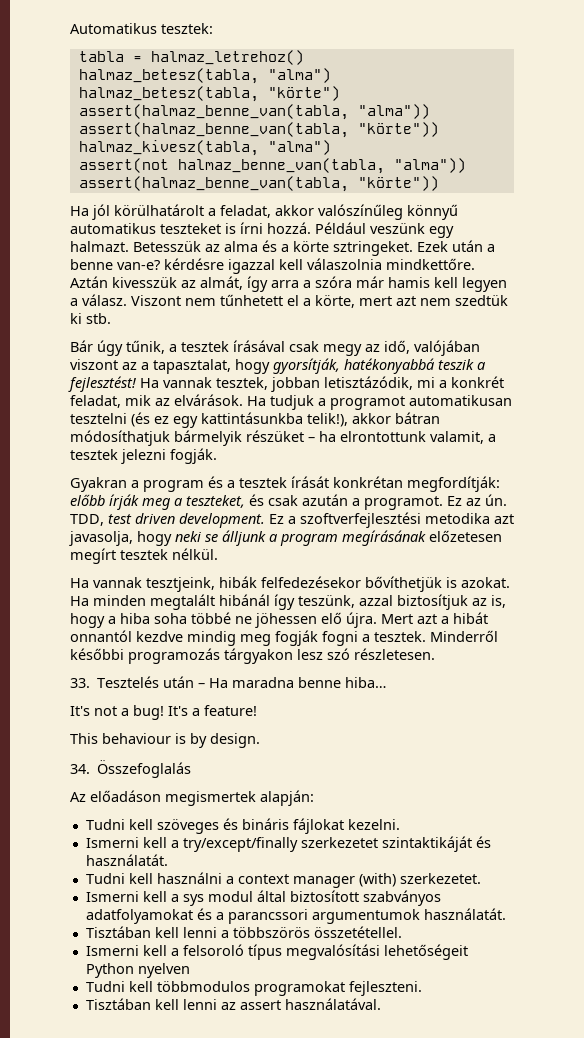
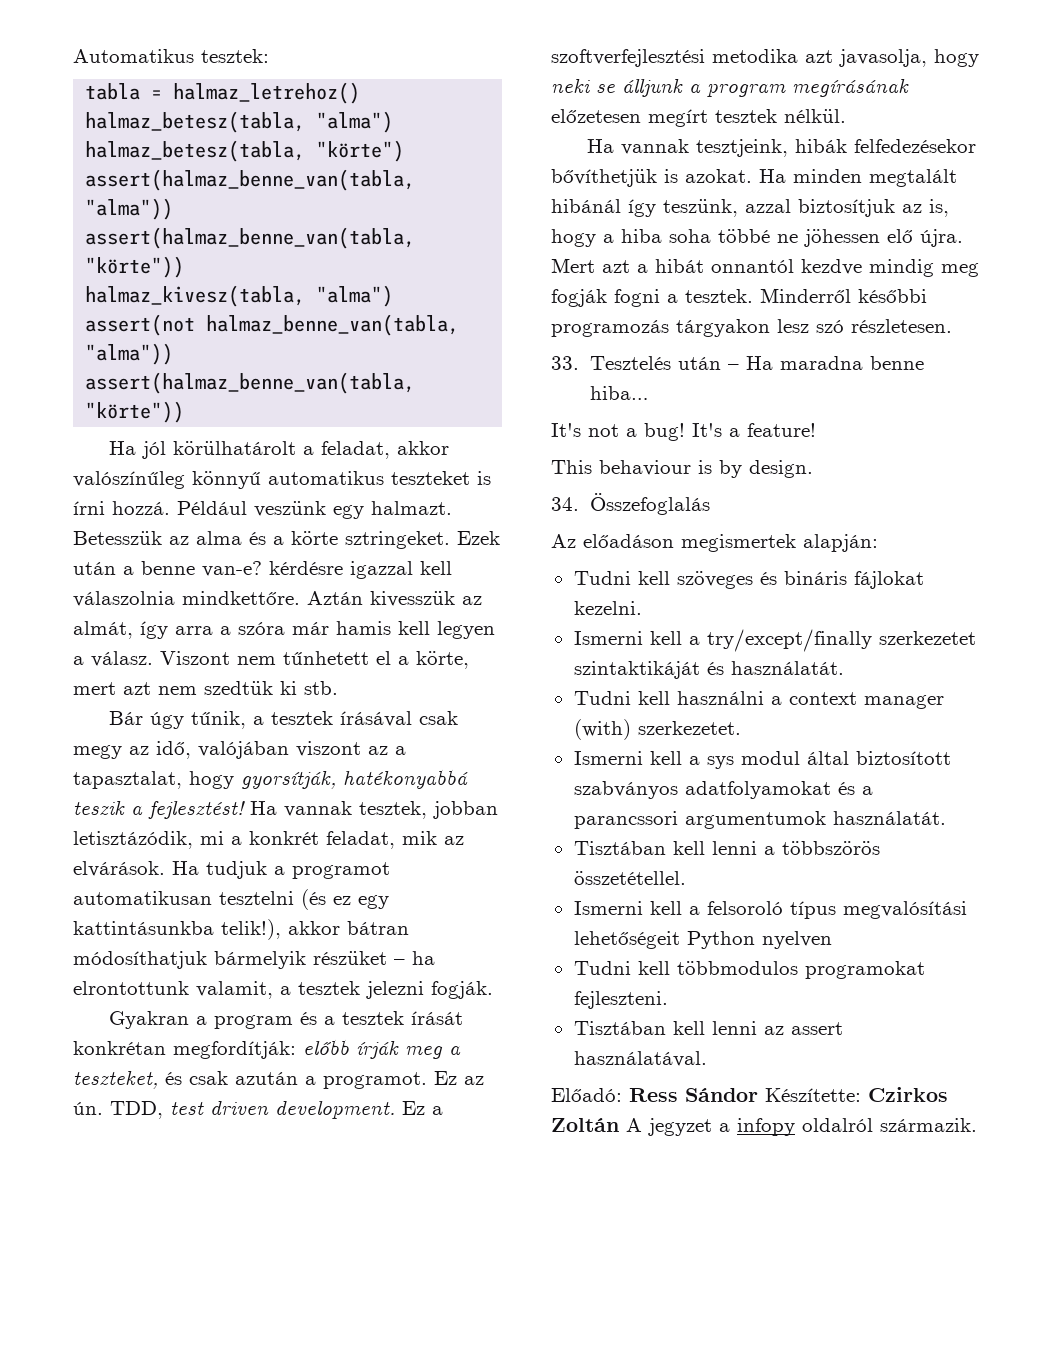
(381, 1004) none -> [551,1087,948,1102] [551,1118,977,1136] // Előadó: Ress Sándor Készítette: Czirkos Zoltán A jegyzet a infopy oldalról származik.

